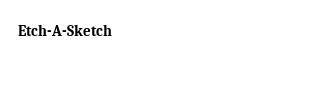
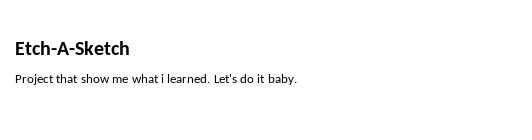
(112, 30) none -> [15,74,297,85] // Project that show me what i learned. Let's do it baby.

